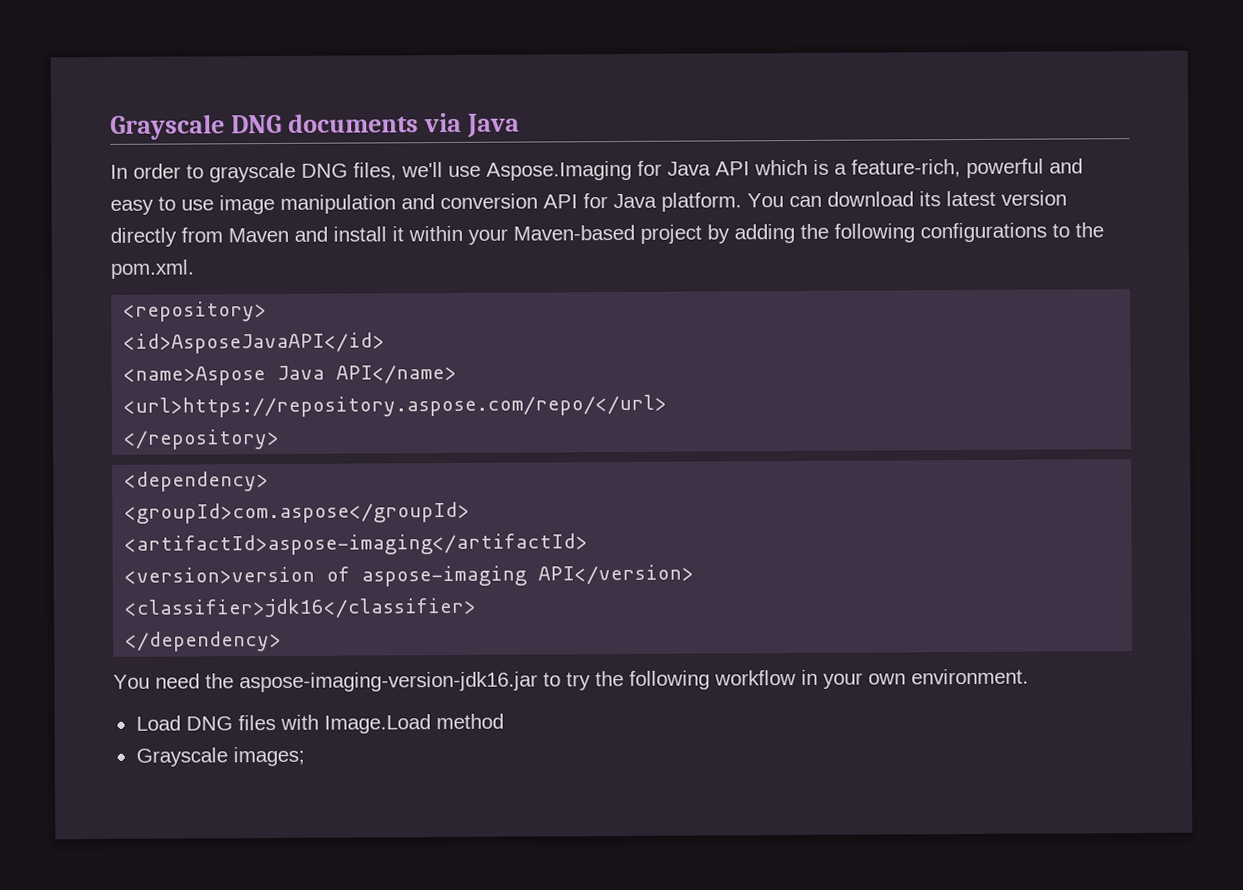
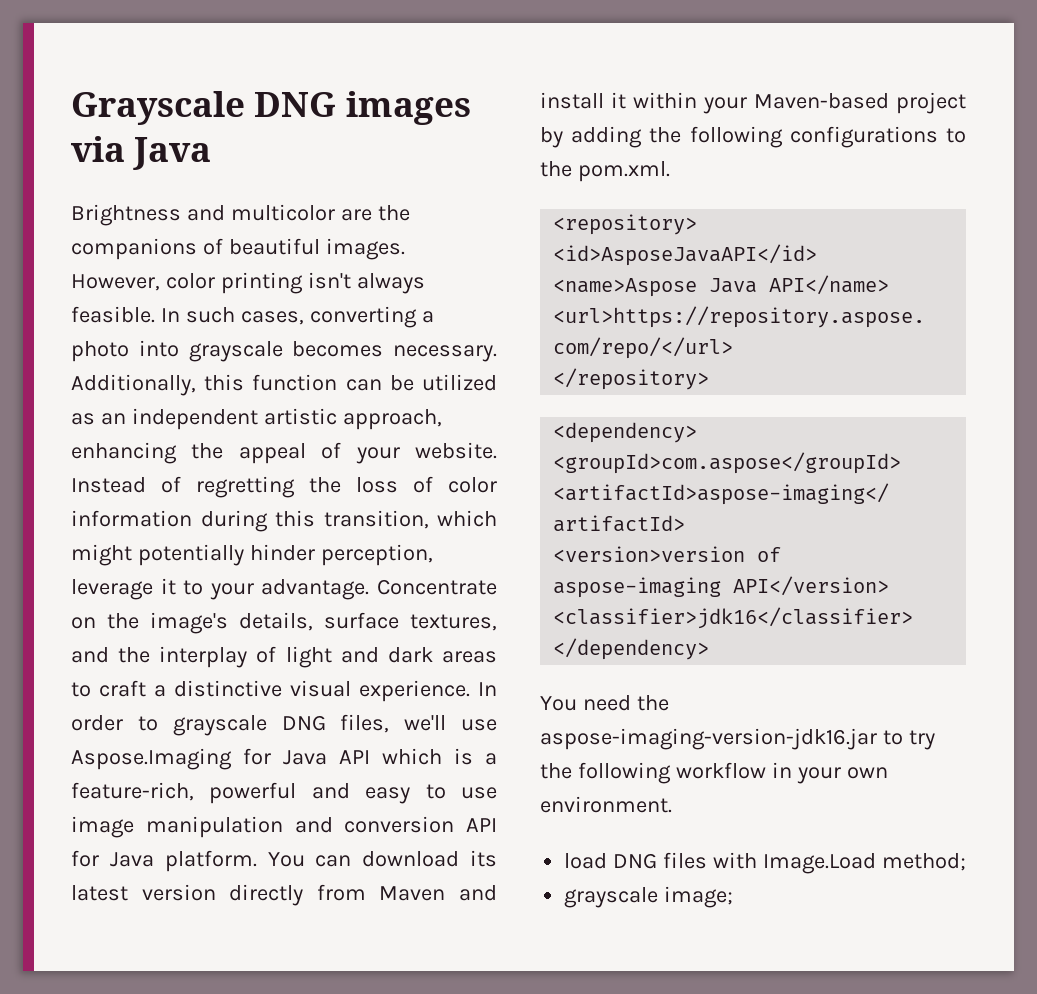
[287,113,419,133] documents -> [345,91,471,125] images
(520, 125) none -> [71,204,410,226] [71,238,405,260] [71,272,425,294] [71,306,434,328] [71,340,497,362] [71,374,497,396] [71,408,442,430] [71,442,497,464] [71,476,497,498] [71,510,497,532] [71,544,433,566] [71,578,497,600] [71,612,497,634] [71,646,498,668] [71,680,470,702] Brightness and multicolor are the companions of beautiful images. However, color printing isn't always feasible. In such cases, converting a photo into grayscale becomes necessary. Additionally, this function can be utilized as an independent artistic approach, enhancing the appeal of your website. Instead of regretting the loss of color information during this transition, which might potentially hinder perception, leverage it to your advantage. Concentrate on the image's details, surface textures, and the interplay of light and dark areas to craft a distinctive visual experience.
[135,715,181,731] Load -> [564,853,608,869] load
[435,713,504,730] [135,746,305,767] method // Grayscale images; -> [881,853,966,871] [564,886,734,908] method; // grayscale image;

